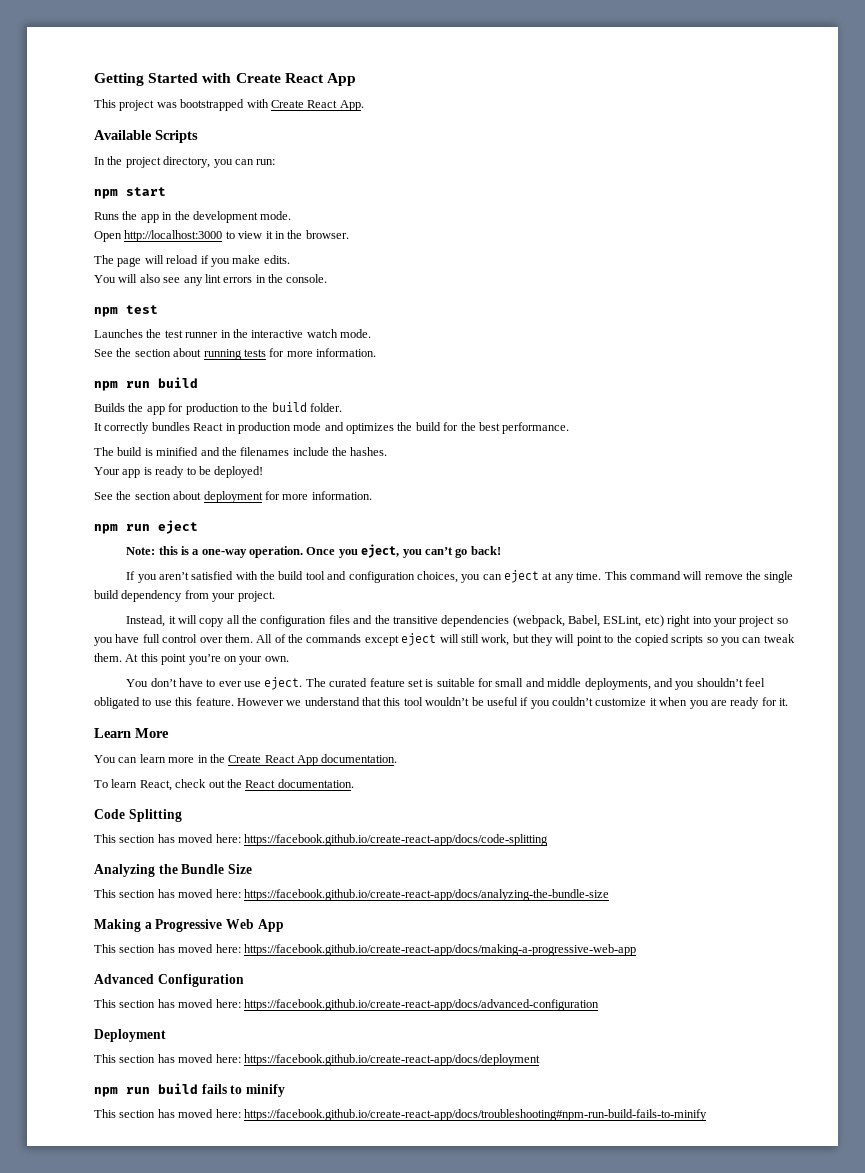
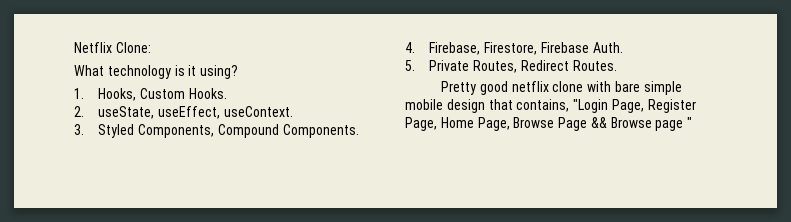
[94,73,356,86] [94,99,364,111] [94,130,198,143] [94,156,276,168] [94,187,166,199] [94,211,292,223] [94,230,349,242] [94,255,290,267] [94,274,328,286] [94,305,158,317] [94,329,371,338] [94,348,376,360] [94,377,198,391] [94,402,342,415] [94,422,570,434] [94,447,388,456] [94,466,264,478] [94,491,372,503] [94,520,198,534] [126,544,501,558] [126,570,794,583] [94,590,275,602] [126,615,788,627] [94,633,795,646] [94,653,289,665] [126,677,766,690] [94,697,788,709] [94,728,169,738] [94,754,398,766] [94,779,354,791] [94,809,182,822] [94,834,548,846] [94,864,252,877] [94,889,609,901] [94,919,284,932] [94,944,636,956] [94,974,244,987] [94,999,599,1011] [94,1029,166,1042] [94,1054,540,1066] [94,1083,285,1097] [94,1109,707,1121] Getting Started with Create React App // This project was bootstrapped with Create React App. // Available Scripts // In the project directory, you can run: // npm start // Runs the app in the development mode. // Open http://localhost:3000 to view it in the browser. // The page will reload if you make edits. // You will also see any lint errors in the console. // npm test // Launches the test runner in the interactive watch mode. // See the section about running tests for more information. // npm run build // Builds the app for production to the build folder. // It correctly bundles React in production mode and optimizes the build for the best performance. // The build is minified and the filenames include the hashes. // Your app is ready to be deployed! // See the section about deployment for more information. // npm run eject // Note: this is a one-way operation. Once you eject, you can’t go back! // If you aren’t satisfied with the build tool and configuration choices, you can eject at any time. This command will remove the single build dependency from your project. // Instead, it will copy all the configuration files and the transitive dependencies (webpack, Babel, ESLint, etc) right into your project so you have full control over them. All of the commands except eject will still work, but they will point to the copied scripts so you can tweak them. At this point you’re on your own. // You don’t have to ever use eject. The curated feature set is suitable for small and middle deployments, and you shouldn’t feel obligated to use this feature. However we understand that this tool wouldn’t be useful if you couldn’t customize it when you are ready for it. // Learn More // You can learn more in the Create React App documentation. // To learn React, check out the React documentation. // Code Splitting // This section has moved here: https://facebook.github.io/create-react-app/docs/code-splitting // Analyzing the Bundle Size // This section has moved here: https://facebook.github.io/create-react-app/docs/analyzing-the-bundle-size // Making a Progressive Web App // This section has moved here: https://facebook.github.io/create-react-app/docs/making-a-progressive-web-app // Advanced Configuration // This section has moved here: https://facebook.github.io/create-react-app/docs/advanced-configuration // Deployment // This section has moved here: https://facebook.github.io/create-react-app/docs/deployment // npm run build fails to minify // This section has moved here: https://facebook.github.io/create-react-app/docs/troubleshooting#npm-run-build-fails-to-minify -> [74,42,151,53] [74,65,239,79] [74,88,227,101] [74,106,293,119] [74,124,359,138] [405,42,623,55] [405,60,617,73] [441,81,682,95] [405,99,696,113] [405,117,693,131] Netflix Clone: // What technology is it using? // 1. Hooks, Custom Hooks. // 2. useState, useEffect, useContext. // 3. Styled Components, Compound Components. // 4. Firebase, Firestore, Firebase Auth. // 5. Private Routes, Redirect Routes. // Pretty good netflix clone with bare simple mobile design that contains, "Login Page, Register Page, Home Page, Browse Page && Browse page "

